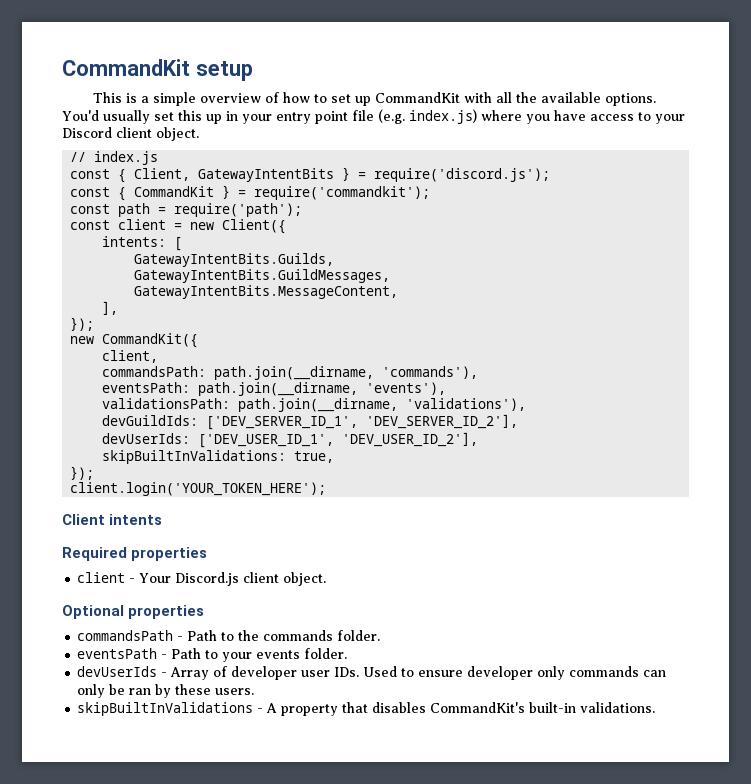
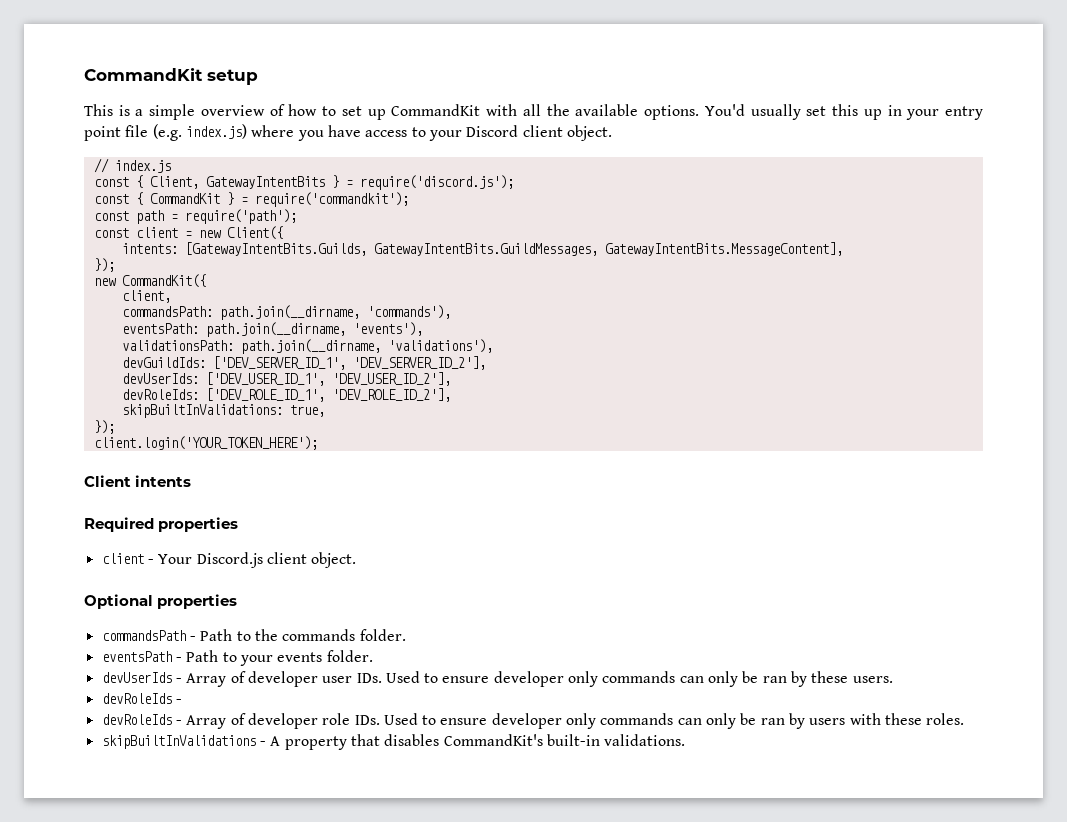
[174,237,183,251] [134,253,335,267] [ // GatewayIntentBits.Guilds, // -> [184,242,367,256] [GatewayIntentBits.Guilds,
[134,285,399,299] [102,301,119,315] // GatewayIntentBits.MessageContent, // ], -> [604,242,843,256] GatewayIntentBits.MessageContent],
(479, 439) none -> [121,388,451,402] // devRoleIds: ['DEV_ROLE_ID_1', 'DEV_ROLE_ID_2'],
(255, 691) none -> [101,693,182,704] [101,713,965,729] // devRoleIds - // devRoleIds - Array of developer role IDs. Used to ensure developer only commands can only be ran by users with these roles.

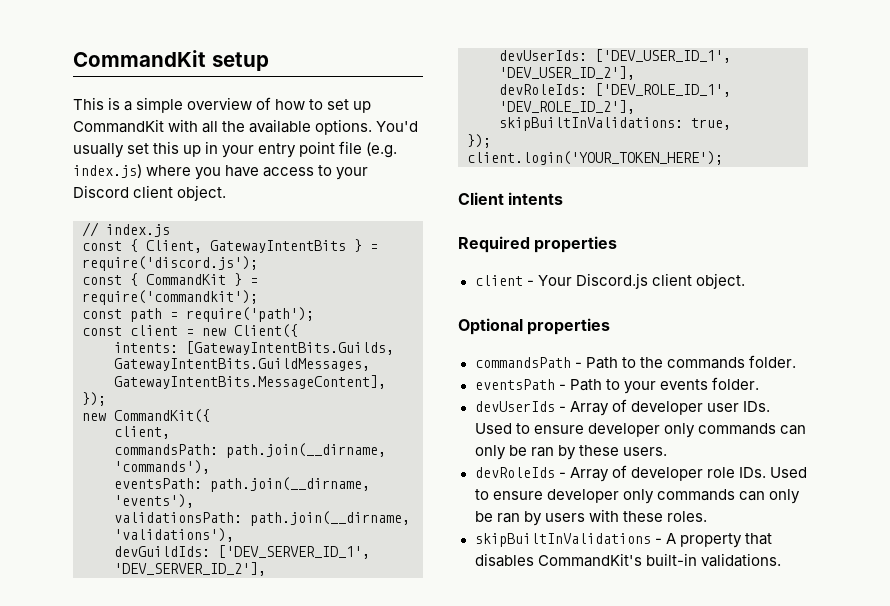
[101,714,182,725] // devRoleIds - -> (566, 475) none

